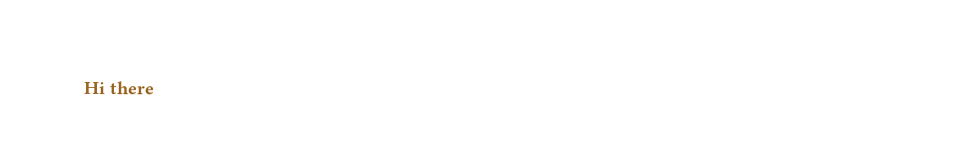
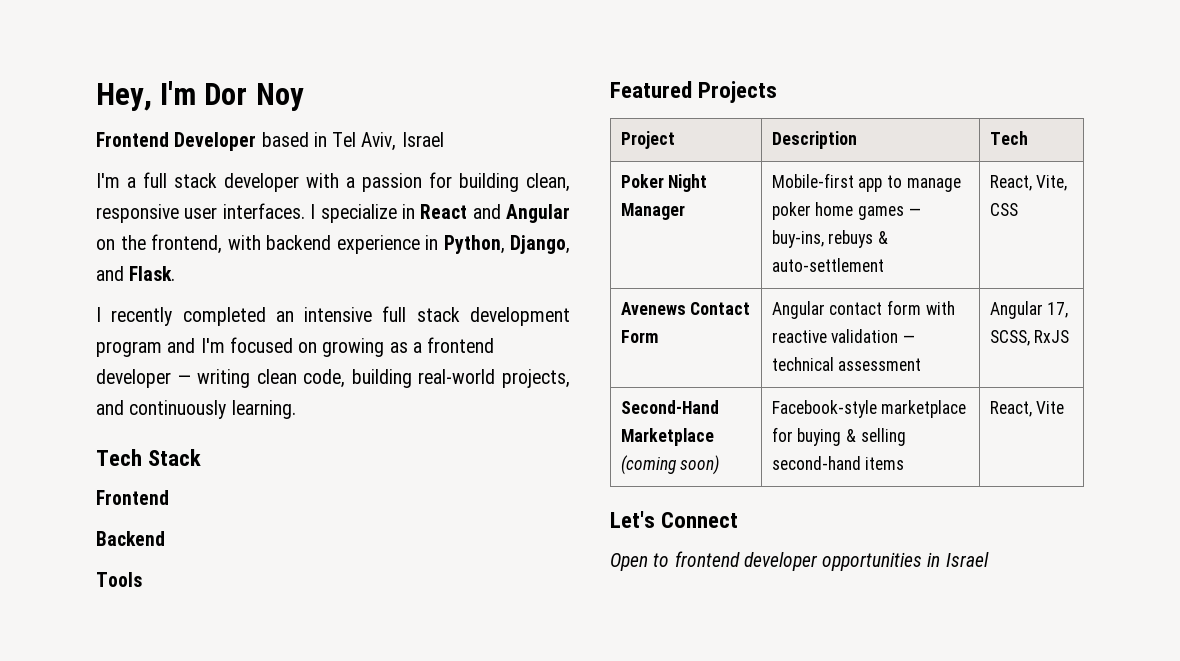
[83,81,155,95] Hi there -> [96,81,304,111] [96,132,444,151] [96,172,570,192] [96,203,570,223] [96,234,570,254] [96,266,176,281] [96,306,570,326] [96,337,495,357] [96,369,570,388] [96,400,296,419] [96,449,202,466] [96,490,169,505] [96,531,165,546] [96,572,142,587] [610,81,778,103] [620,131,675,149] [771,131,857,149] [989,131,1028,145] [620,174,708,192] [620,203,685,220] [771,173,961,192] [771,202,921,220] [771,230,889,248] [771,258,884,272] [989,175,1068,191] [989,203,1018,216] [620,302,751,315] [620,330,658,343] [771,300,955,319] [771,329,916,343] [771,357,922,371] [989,301,1069,319] [989,330,1070,346] [620,400,719,414] [620,428,714,446] [620,455,720,475] [771,400,967,418] [771,427,906,446] [771,456,905,470] [989,401,1065,417] [610,511,739,528] [610,551,989,571] Hey, I'm Dor Noy // Frontend Developer based in Tel Aviv, Israel // I'm a full stack developer with a passion for building clean, responsive user interfaces. I specialize in React and Angular on the frontend, with backend experience in Python, Django, and Flask. // I recently completed an intensive full stack development program and I'm focused on growing as a frontend developer — writing clean code, building real-world projects, and continuously learning. // Tech Stack // Frontend // Backend // Tools // Featured Projects // Project | Description | Tech // Poker Night Manager | Mobile-first app to manage poker home games — buy-ins, rebuys & auto-settlement | React, Vite, CSS // Avenews Contact Form | Angular contact form with reactive validation — technical assessment | Angular 17, SCSS, RxJS // Second-Hand Marketplace (coming soon) | Facebook-style marketplace for buying & selling second-hand items | React, Vite // Let's Connect // Open to frontend developer opportunities in Israel

